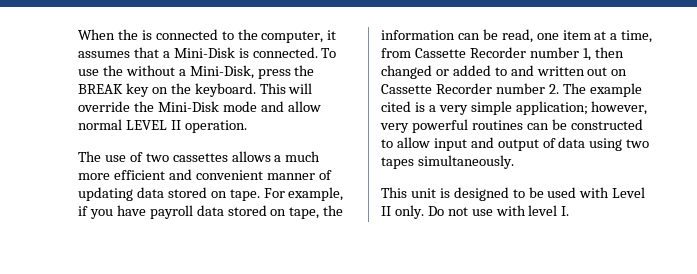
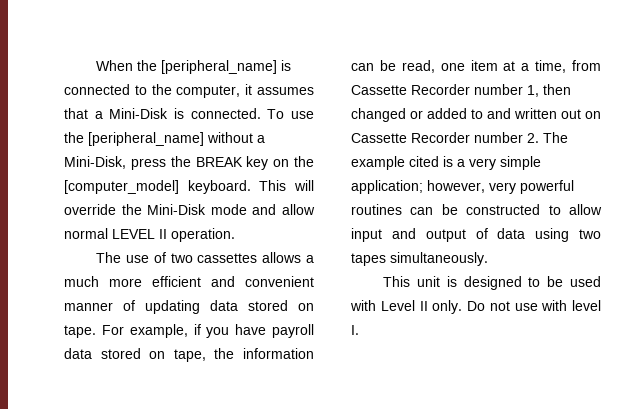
(138, 34) none -> [161,60,278,74] [peripheral_name]
(123, 70) none -> [88,132,204,146] [peripheral_name]
(191, 88) none -> [64,180,179,194] [computer_model]

